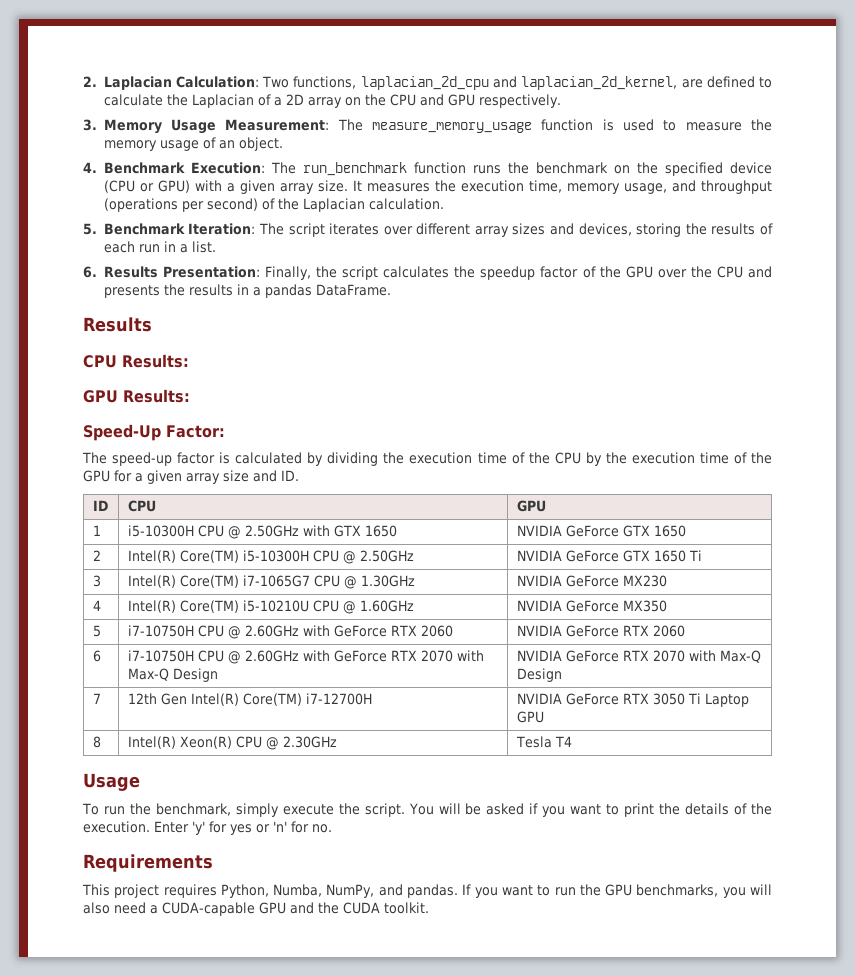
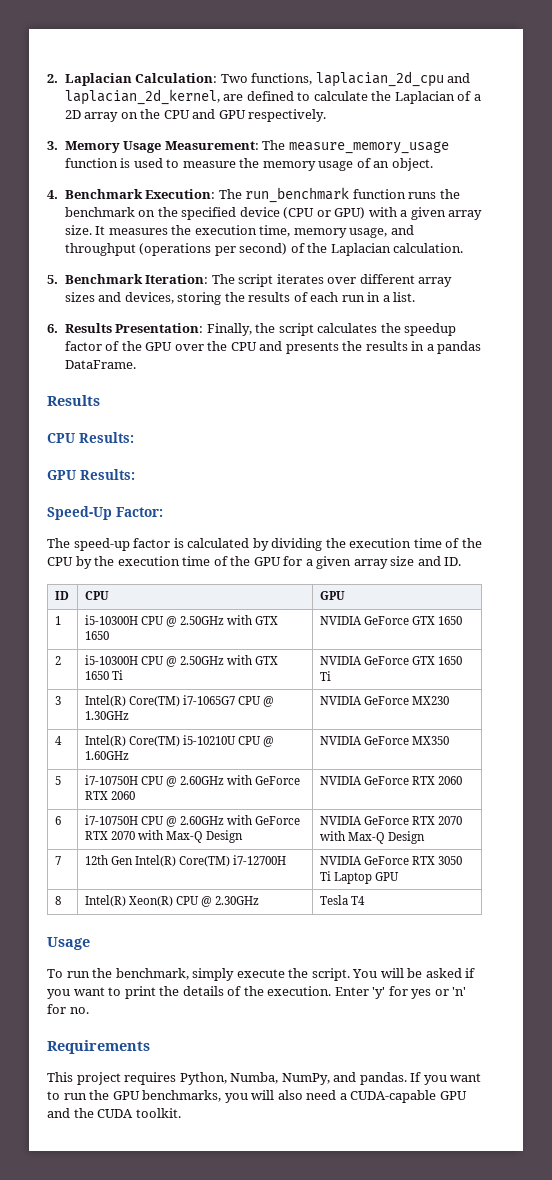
[127,550,414,564] Intel(R) Core(TM) i5-10300H CPU @ 2.50GHz -> [84,655,279,667] [84,670,123,680] i5-10300H CPU @ 2.50GHz with GTX 1650 Ti

